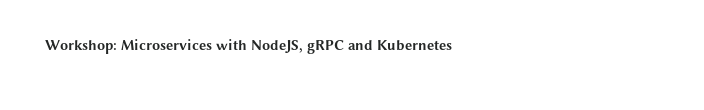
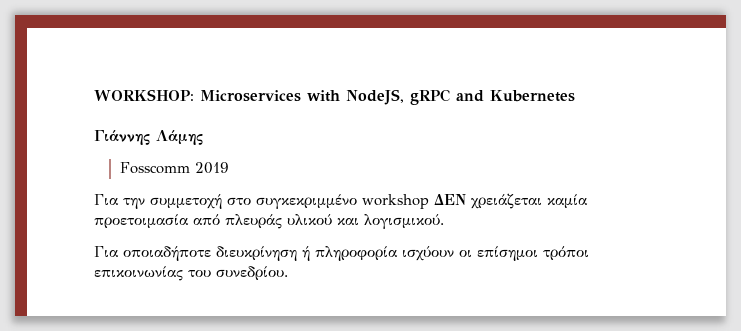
[45,40,117,54] Workshop: -> [94,89,194,101] WORKSHOP:
(452, 45) none -> [94,130,203,145] [119,162,229,174] [94,193,588,209] [94,214,444,229] [94,246,589,261] [94,266,288,281] // Γιάννης Λάμης // Fosscomm 2019 // Για την συμμετοχή στο συγκεκριμμένο workshop ΔΕΝ χρειάζεται καμία προετοιμασία από πλευράς υλικού και λογισμικού. // Για οποιαδήποτε διευκρίνηση ή πληροφορία ισχύουν οι επίσημοι τρόποι επικοινωνίας του συνεδρίου.

